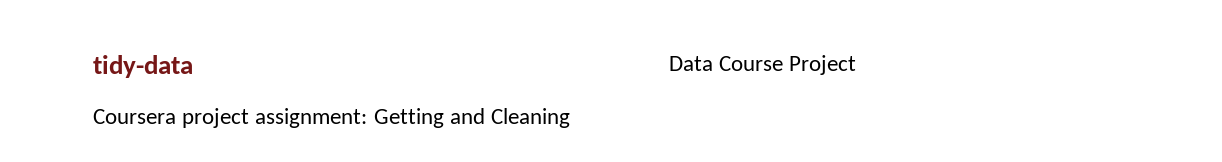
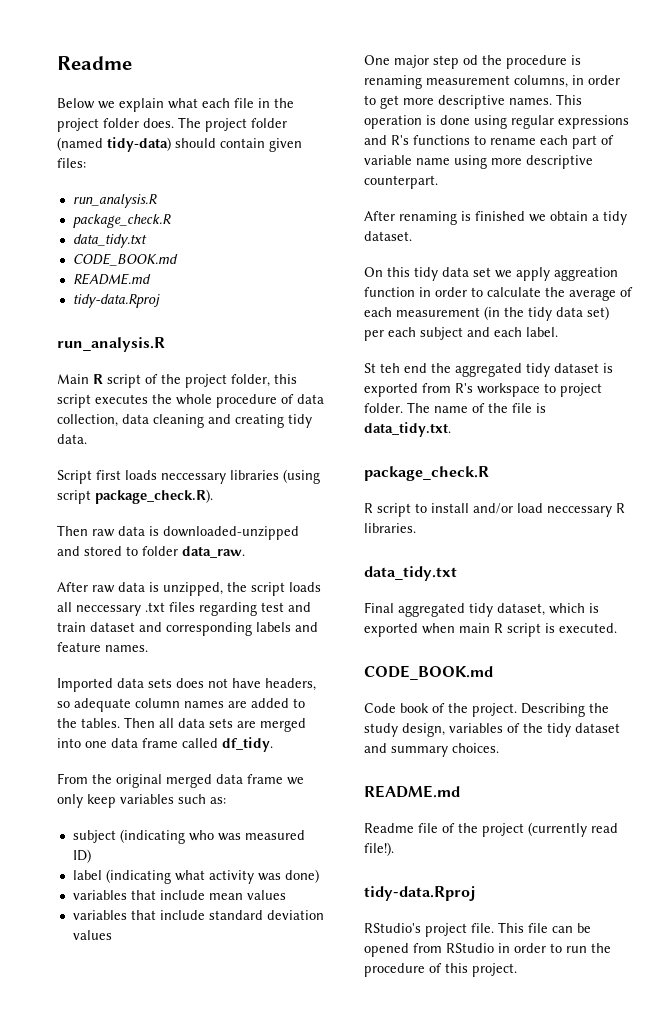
[93,55,193,78] [93,108,571,128] [669,55,857,75] tidy-data // Coursera project assignment: Getting and Cleaning Data Course Project -> [57,56,132,70] [57,98,294,112] [57,117,287,132] [57,137,302,152] [57,158,86,168] [72,194,157,208] [72,214,171,228] [72,234,147,248] [72,253,178,266] [72,273,151,285] [72,294,160,308] [57,337,165,352] [57,374,297,388] [57,394,324,408] [57,414,312,428] [57,434,87,444] [57,469,320,484] [57,489,213,504] [57,525,299,540] [57,546,245,558] [57,582,321,596] [57,602,311,616] [57,622,318,636] [57,642,148,652] [57,678,316,692] [57,698,305,712] [57,717,306,732] [57,737,273,752] [57,773,304,788] [57,794,226,808] [72,829,305,844] [72,849,91,863] [72,869,319,884] [72,890,286,900] [72,910,324,920] [72,930,112,940] [364,55,581,69] [364,75,620,89] [364,94,582,109] [364,115,629,129] [364,135,614,149] [364,155,593,169] [364,175,438,189] [364,211,627,225] [364,231,412,241] [364,267,618,281] [364,287,633,301] [364,306,609,321] [364,327,558,341] [364,363,613,377] [364,383,602,397] [364,402,546,413] [364,422,451,437] [364,466,489,481] [364,503,625,517] [364,523,416,533] [364,566,457,581] [364,602,599,617] [364,623,617,637] [364,665,493,680] [364,703,609,717] [364,723,620,737] [364,743,499,757] [364,785,460,798] [364,822,618,837] [364,842,394,856] [364,886,476,901] [364,922,591,937] [364,943,611,957] [364,963,517,977] Readme // Below we explain what each file in the project folder does. The project folder (named tidy-data) should contain given files: // run_analysis.R // package_check.R // data_tidy.txt // CODE_BOOK.md // README.md // tidy-data.Rproj // run_analysis.R // Main R script of the project folder, this script executes the whole procedure of data collection, data cleaning and creating tidy data. // Script first loads neccessary libraries (using script package_check.R). // Then raw data is downloaded-unzipped and stored to folder data_raw. // After raw data is unzipped, the script loads all neccessary .txt files regarding test and train dataset and corresponding labels and feature names. // Imported data sets does not have headers, so adequate column names are added to the tables. Then all data sets are merged into one data frame called df_tidy. // From the original merged data frame we only keep variables such as: // subject (indicating who was measured ID) // label (indicating what activity was done) // variables that include mean values // variables that include standard deviation values // One major step od the procedure is renaming measurement columns, in order to get more descriptive names. This operation is done using regular expressions and R's functions to rename each part of variable name using more descriptive counterpart. // After renaming is finished we obtain a tidy dataset. // On this tidy data set we apply aggreation function in order to calculate the average of each measurement (in the tidy data set) per each subject and each label. // St teh end the aggregated tidy dataset is exported from R's workspace to project folder. The name of the file is data_tidy.txt. // package_check.R // R script to install and/or load neccessary R libraries. // data_tidy.txt // Final aggregated tidy dataset, which is exported when main R script is executed. // CODE_BOOK.md // Code book of the project. Describing the study design, variables of the tidy dataset and summary choices. // README.md // Readme file of the project (currently read file!). // tidy-data.Rproj // RStudio's project file. This file can be opened from RStudio in order to run the procedure of this project.

